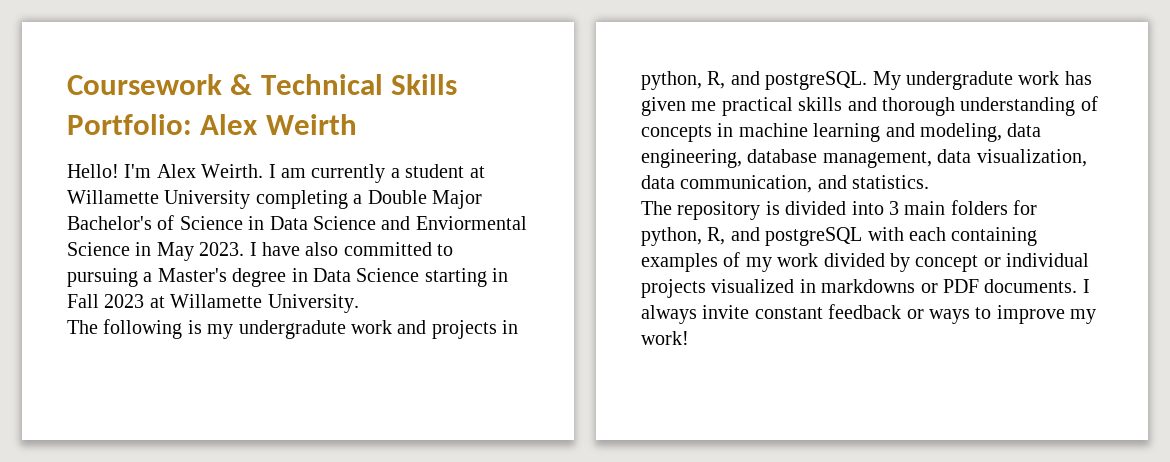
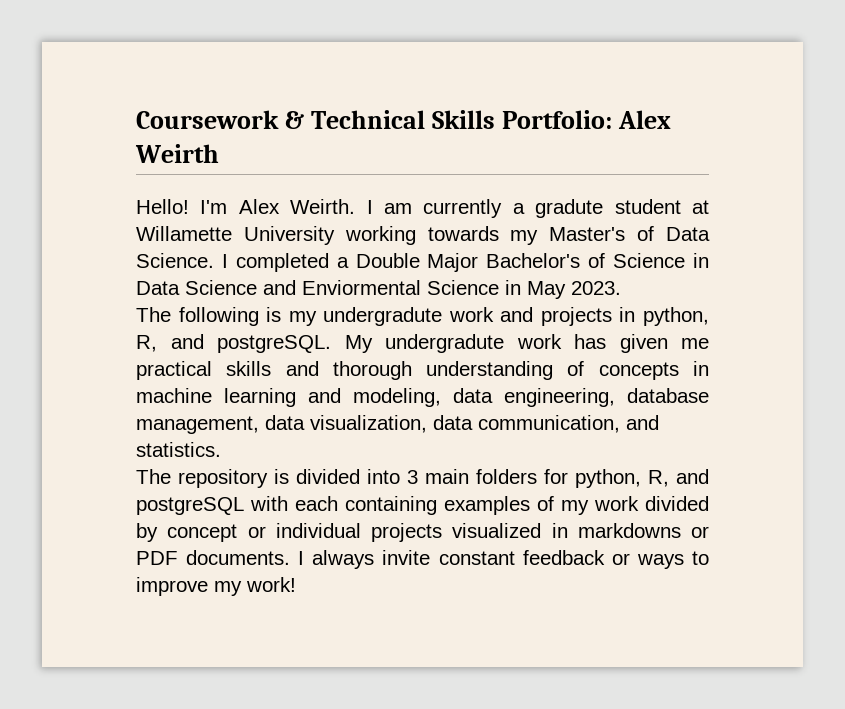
(400, 173) none -> [535,199,604,218] gradute
[255,190,348,209] completing -> [344,226,710,245] [136,253,329,272] working towards my Master's of Data Science. I completed
[249,242,454,256] [67,268,509,287] [67,294,359,313] I have also committed to pursuing a Master's degree in Data Science starting in Fall 2023 at Willamette University. -> (621, 288) none

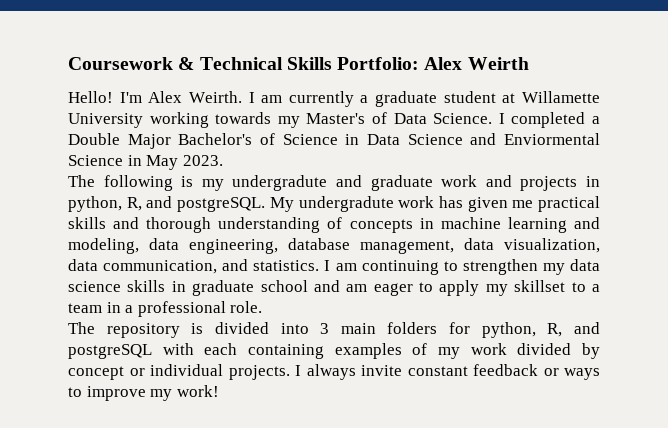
[535,199,604,218] gradute -> [375,91,438,107] graduate
(443, 316) none -> [336,175,433,191] and graduate
(221, 449) none -> [324,259,601,275] [68,280,600,296] [68,301,263,317] I am continuing to strengthen my data science skills in graduate school and am eager to apply my skillset to a team in a professional role.
[371,523,709,542] [136,550,291,565] projects visualized in markdowns or PDF documents. -> [228,365,290,380] projects.

